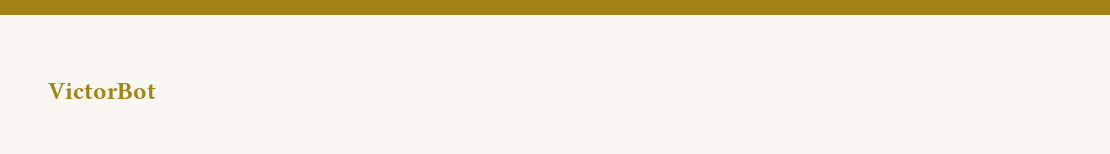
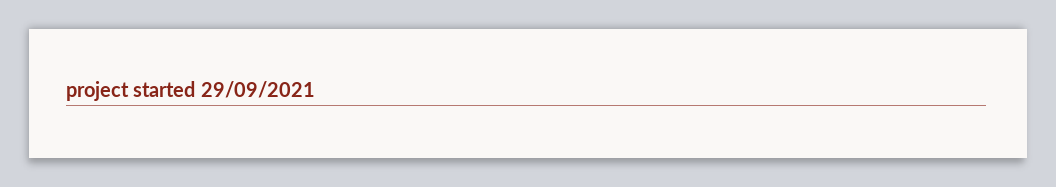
[48,83,156,99] VictorBot -> [66,81,315,101] project started 29/09/2021

